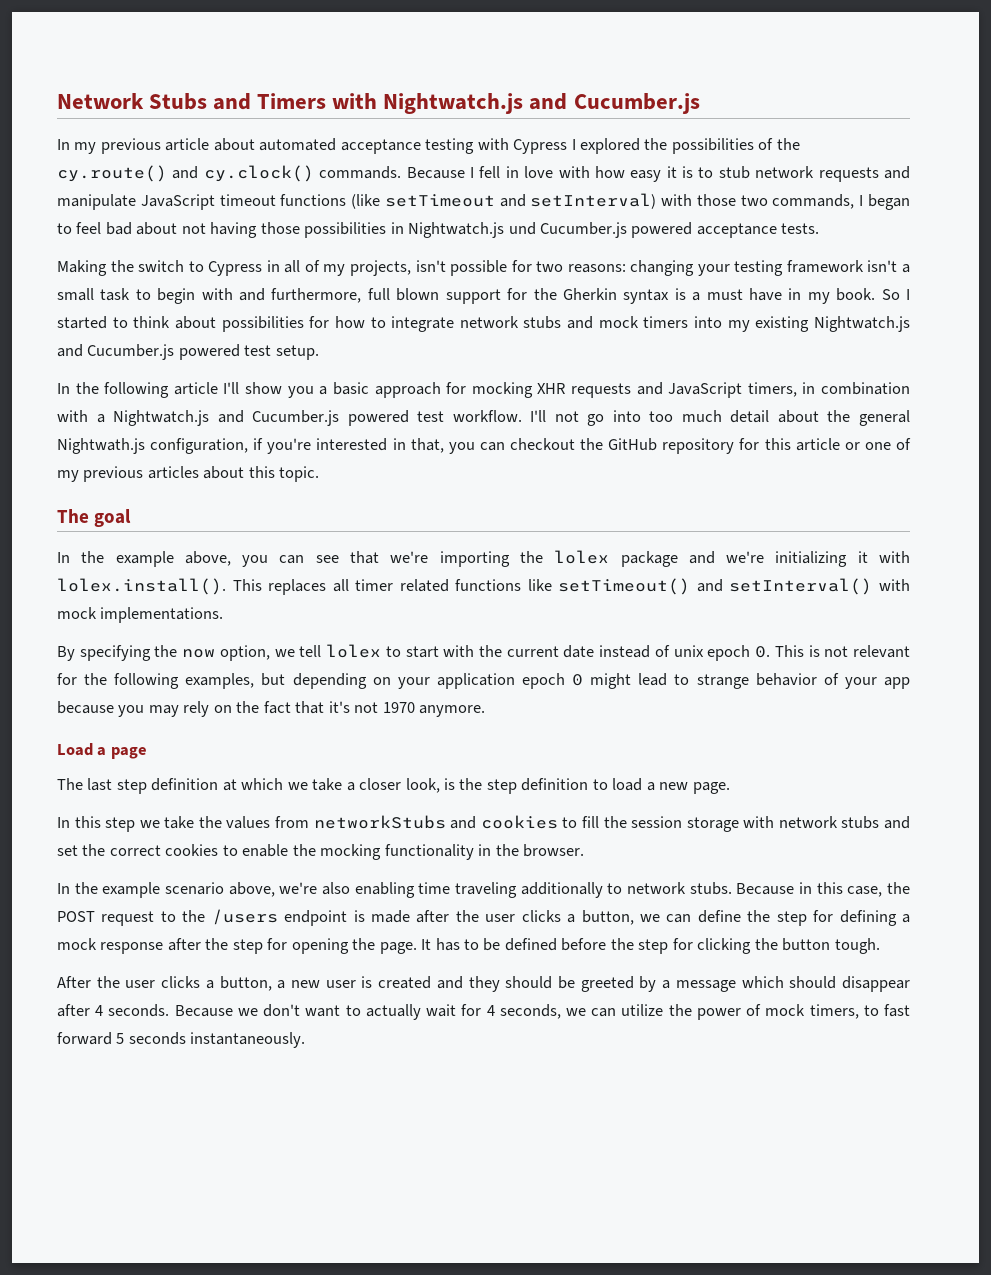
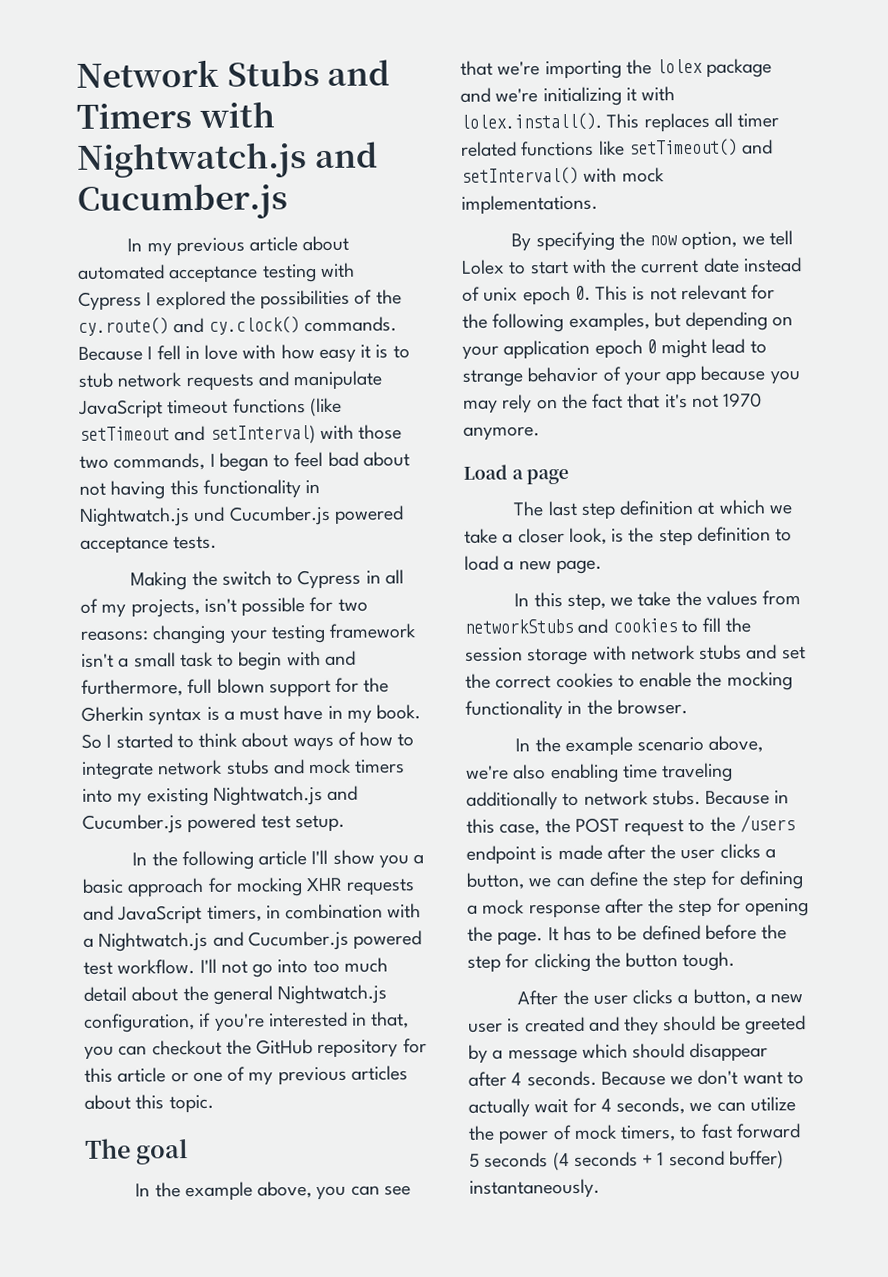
[260,222,387,238] those possibilities -> [169,479,301,499] this functionality
[221,316,330,332] possibilities for -> [292,731,356,752] ways of
[57,438,145,454] Nightwath.js -> [277,984,388,1005] Nightwatch.js
[326,644,382,658] lolex -> [461,259,505,275] Lolex
[105,817,136,832] step -> [566,593,606,612] step,
(186, 1038) none -> [552,1150,784,1171] (4 seconds + 1 second buffer)

